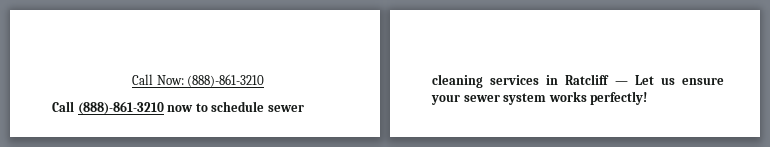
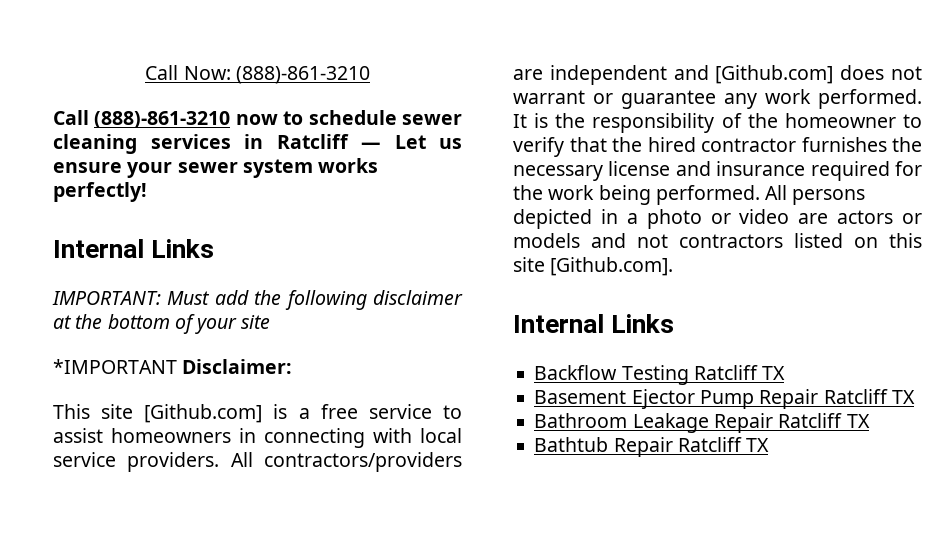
(648, 98) none -> [53,239,215,258] [52,290,463,310] [53,314,271,334] [53,359,293,374] [53,404,463,423] [53,428,462,448] [53,452,462,472] [513,65,922,85] [513,89,922,109] [513,113,922,133] [513,137,922,157] [513,161,922,181] [513,185,866,205] [513,209,922,229] [513,233,922,248] [513,257,674,276] [513,314,675,333] [534,365,786,385] [534,389,915,409] [534,413,870,433] [534,437,770,457] // Internal Links // IMPORTANT: Must add the following disclaimer at the bottom of your site // *IMPORTANT Disclaimer: // This site [Github.com] is a free service to assist homeowners in connecting with local service providers. All contractors/providers are independent and [Github.com] does not warrant or guarantee any work performed. It is the responsibility of the homeowner to verify that the hired contractor furnishes the necessary license and insurance required for the work being performed. All persons depicted in a photo or video are actors or models and not contractors listed on this site [Github.com]. // Internal Links // Backflow Testing Ratcliff TX // Basement Ejector Pump Repair Ratcliff TX // Bathroom Leakage Repair Ratcliff TX // Bathtub Repair Ratcliff TX

